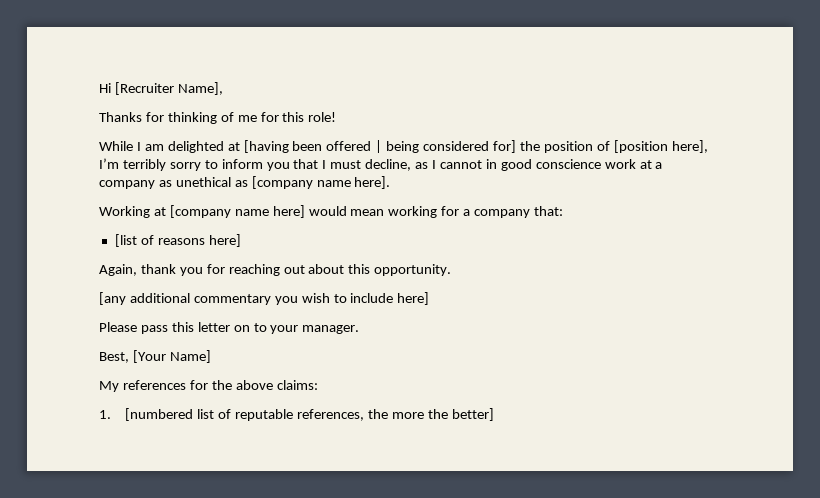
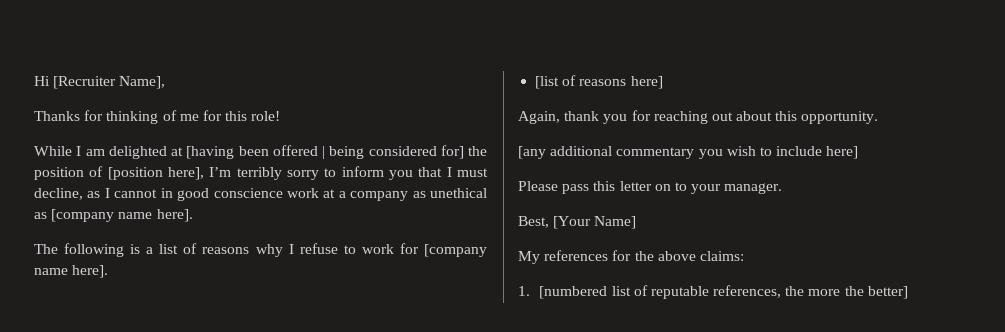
[99,205,564,218] Working at [company name here] would mean working for a company that: -> [34,243,488,257] [34,265,109,278] The following is a list of reasons why I refuse to work for [company name here].

